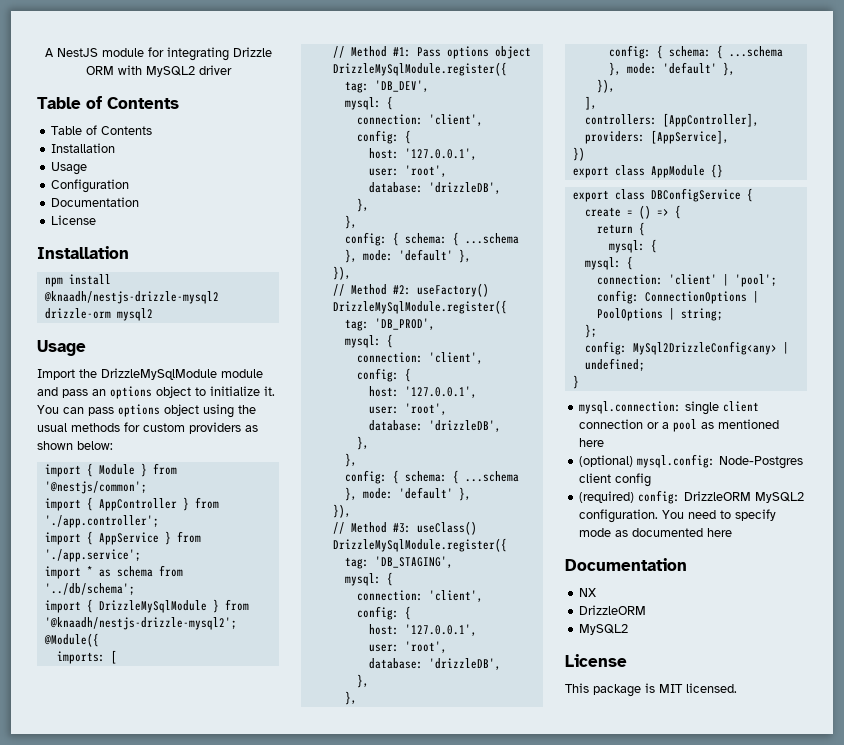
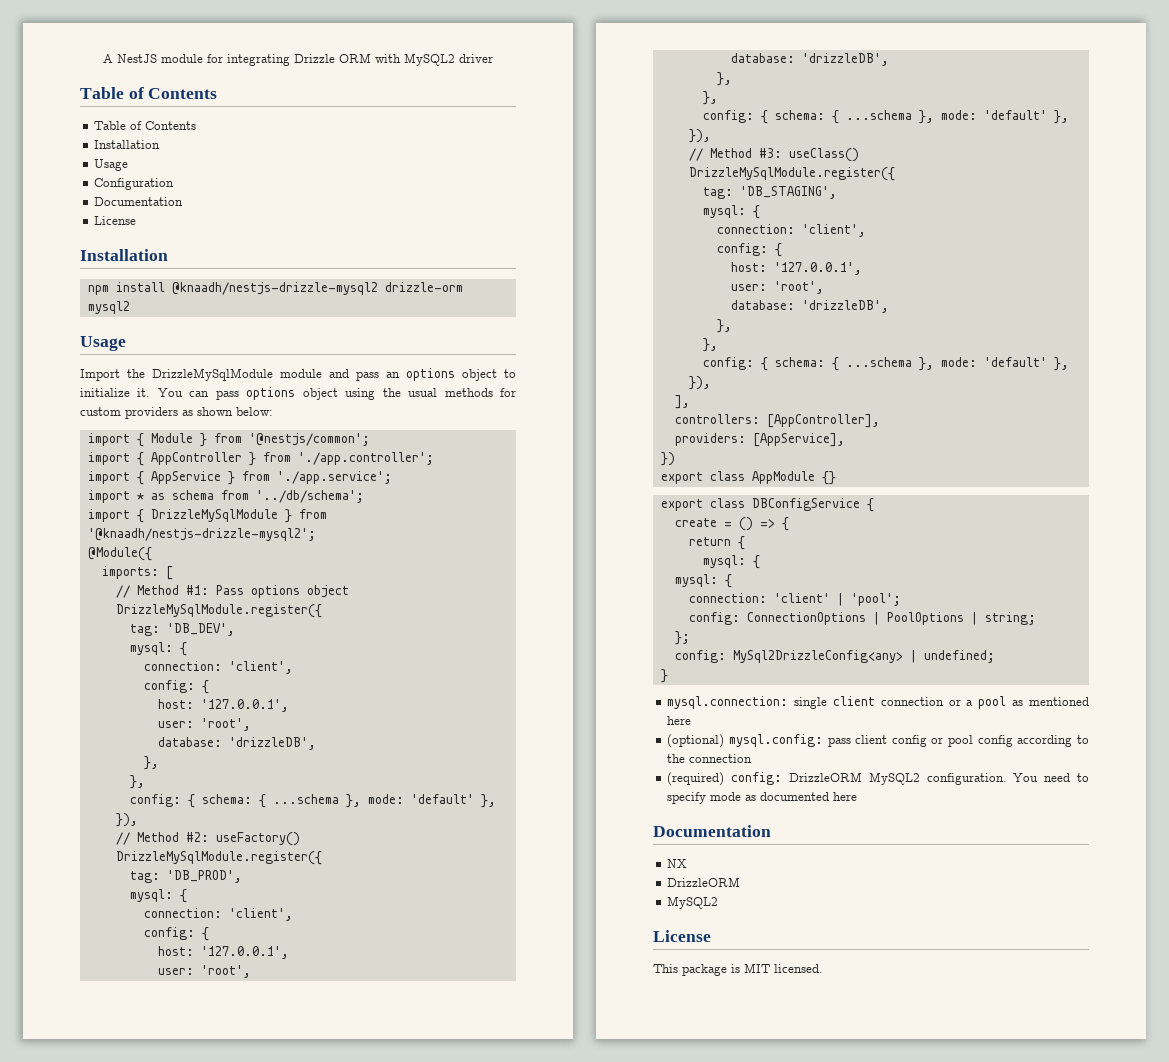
[719,456,804,469] Node-Postgres -> [827,737,851,747] pass
(652, 480) none -> [931,735,1089,747] [667,754,753,763] or pool config according to the connection

